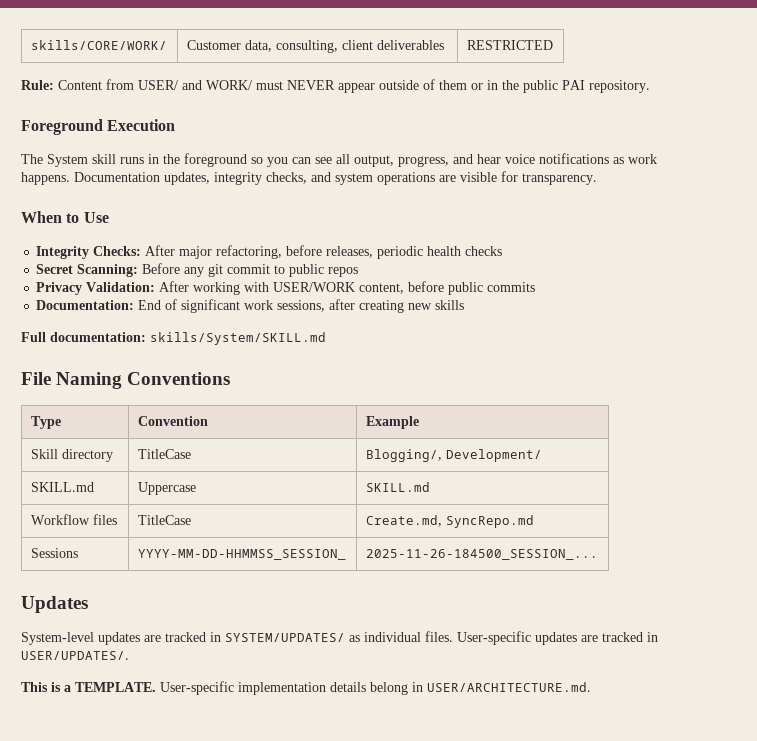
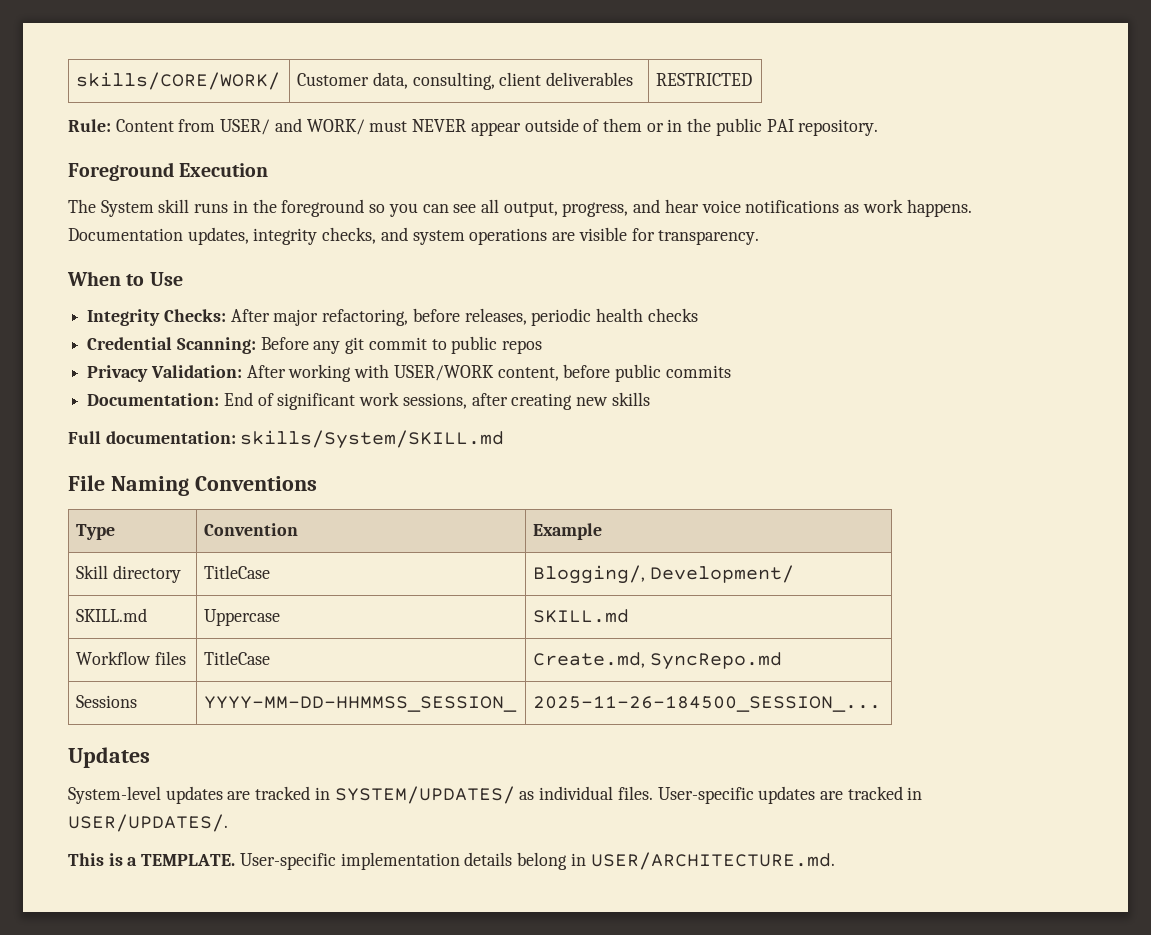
[36,264,74,274] Secret -> [87,337,173,350] Credential

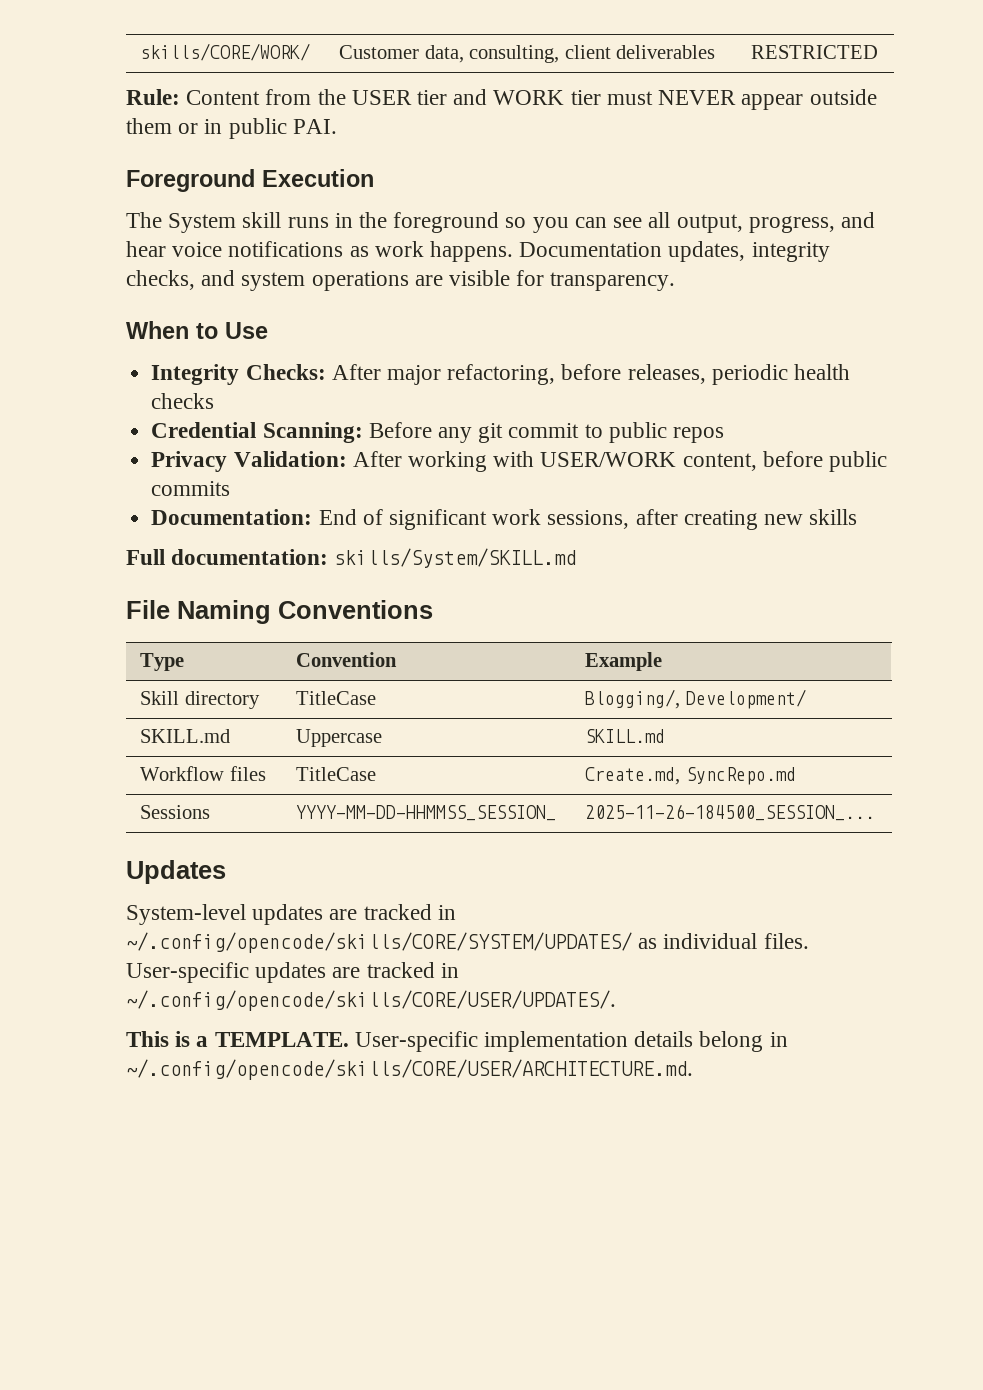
[220,118,365,135] USER/ and WORK/ -> [317,89,601,105] the USER tier and WORK tier
[583,119,600,132] of -> (877, 97) none
[687,118,879,136] the public PAI repository. -> [228,118,337,139] public PAI.
[334,786,515,804] SYSTEM/UPDATES/ -> [126,932,632,953] ~/.config/opencode/skills/CORE/SYSTEM/UPDATES/
[68,814,228,832] USER/UPDATES/. -> [126,990,616,1011] ~/.config/opencode/skills/CORE/USER/UPDATES/.
[590,852,835,870] USER/ARCHITECTURE.md. -> [126,1059,693,1080] ~/.config/opencode/skills/CORE/USER/ARCHITECTURE.md.

